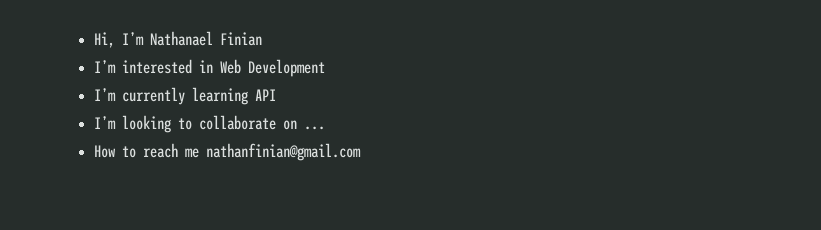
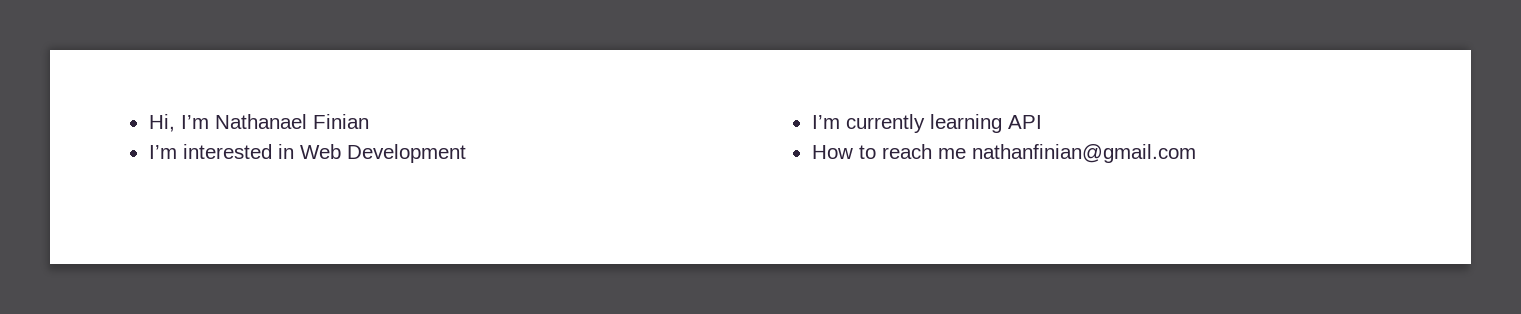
[94,115,326,133] // I’m looking to collaborate on ... -> (1042, 122) none

